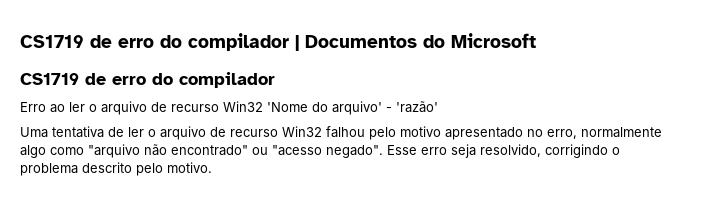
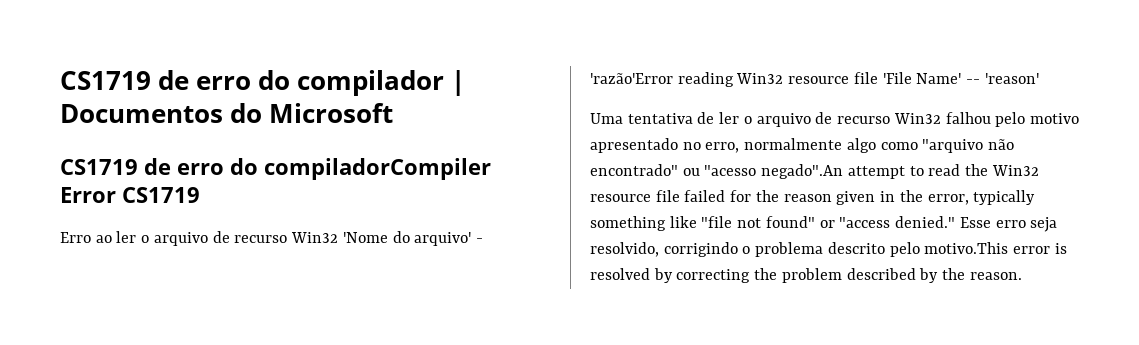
[179,72,275,88] compilador -> [264,158,491,180] [60,187,200,203] compiladorCompiler Error CS1719
[396,101,438,113] 'razão' -> [590,72,1039,87] 'razão'Error reading Win32 resource file 'File Name' -- 'reason'
[326,145,383,158] negado". -> [761,164,1039,179] [590,190,1036,205] [590,216,956,231] negado".An attempt to read the Win32 resource file failed for the reason given in the error, typically something like "file not found" or "access denied."
[167,162,212,173] motivo. -> [924,242,1067,254] [590,268,1022,283] motivo.This error is resolved by correcting the problem described by the reason.

